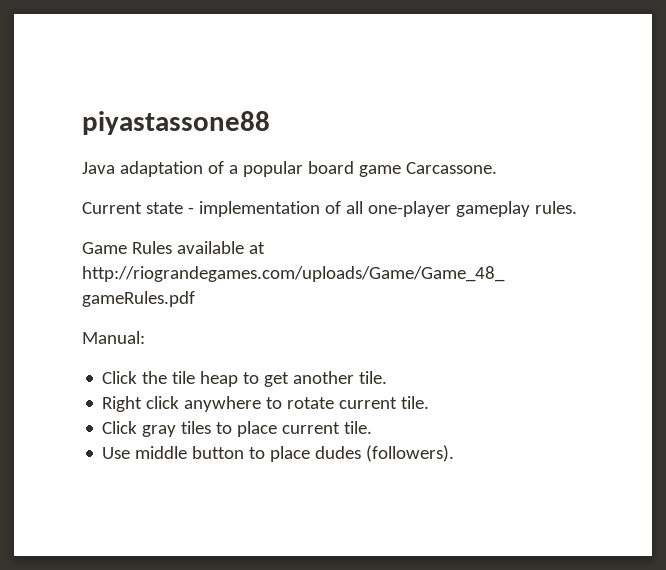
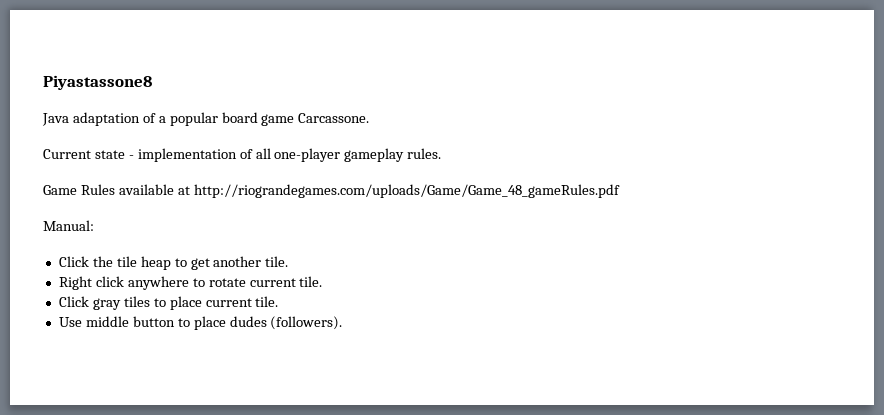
[82,111,270,135] piyastassone88 -> [43,75,152,90] Piyastassone8

